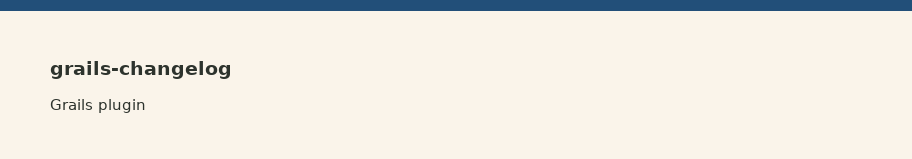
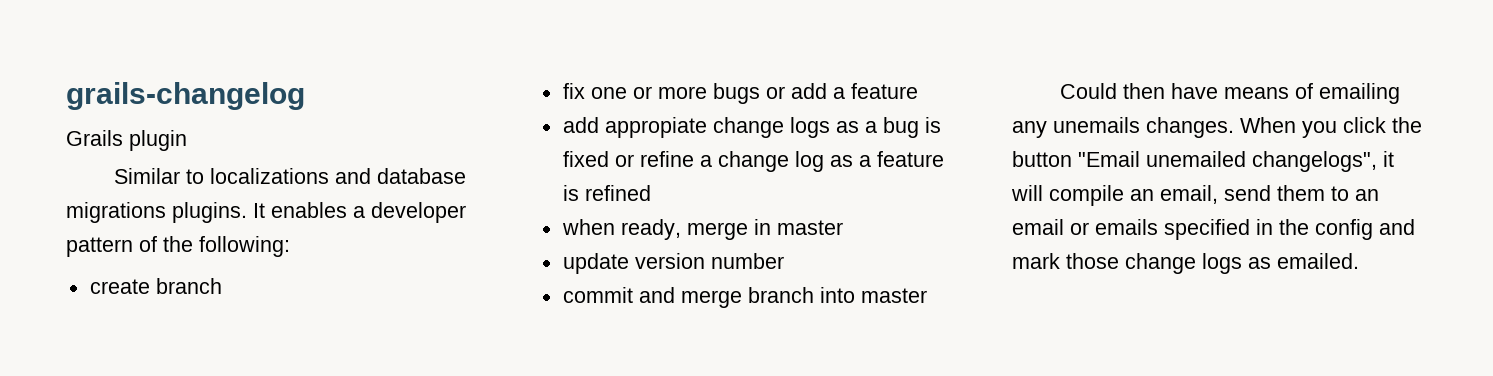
(146, 106) none -> [113,168,466,184] [66,202,466,223] [66,236,290,257] [89,278,222,294] [562,83,918,104] [562,117,941,138] [562,151,944,172] [562,185,651,201] [561,219,843,240] [562,253,784,274] [562,287,927,308] [1059,83,1400,104] [1012,117,1422,138] [1012,151,1394,172] [1011,185,1379,206] [1012,219,1415,240] [1012,253,1359,274] // Similar to localizations and database migrations plugins. It enables a developer pattern of the following: // create branch // fix one or more bugs or add a feature // add appropiate change logs as a bug is fixed or refine a change log as a feature is refined // when ready, merge in master // update version number // commit and merge branch into master // Could then have means of emailing any unemails changes. When you click the button "Email unemailed changelogs", it will compile an email, send them to an email or emails specified in the config and mark those change logs as emailed.

